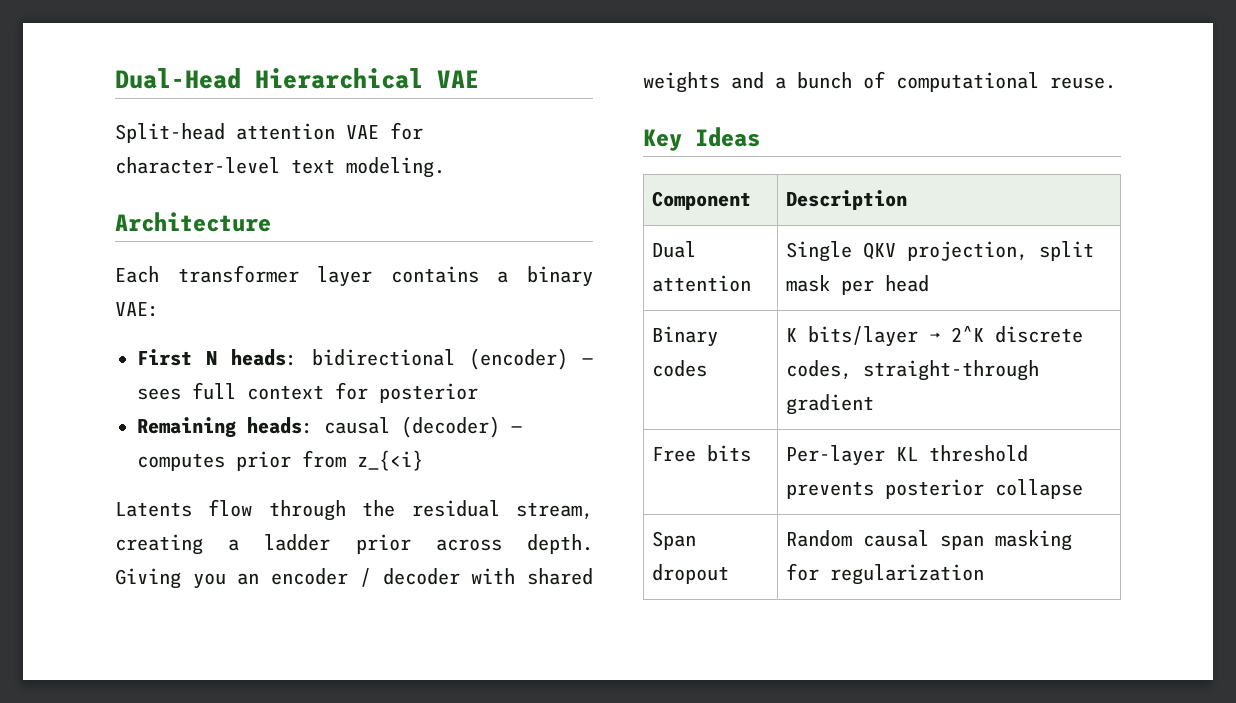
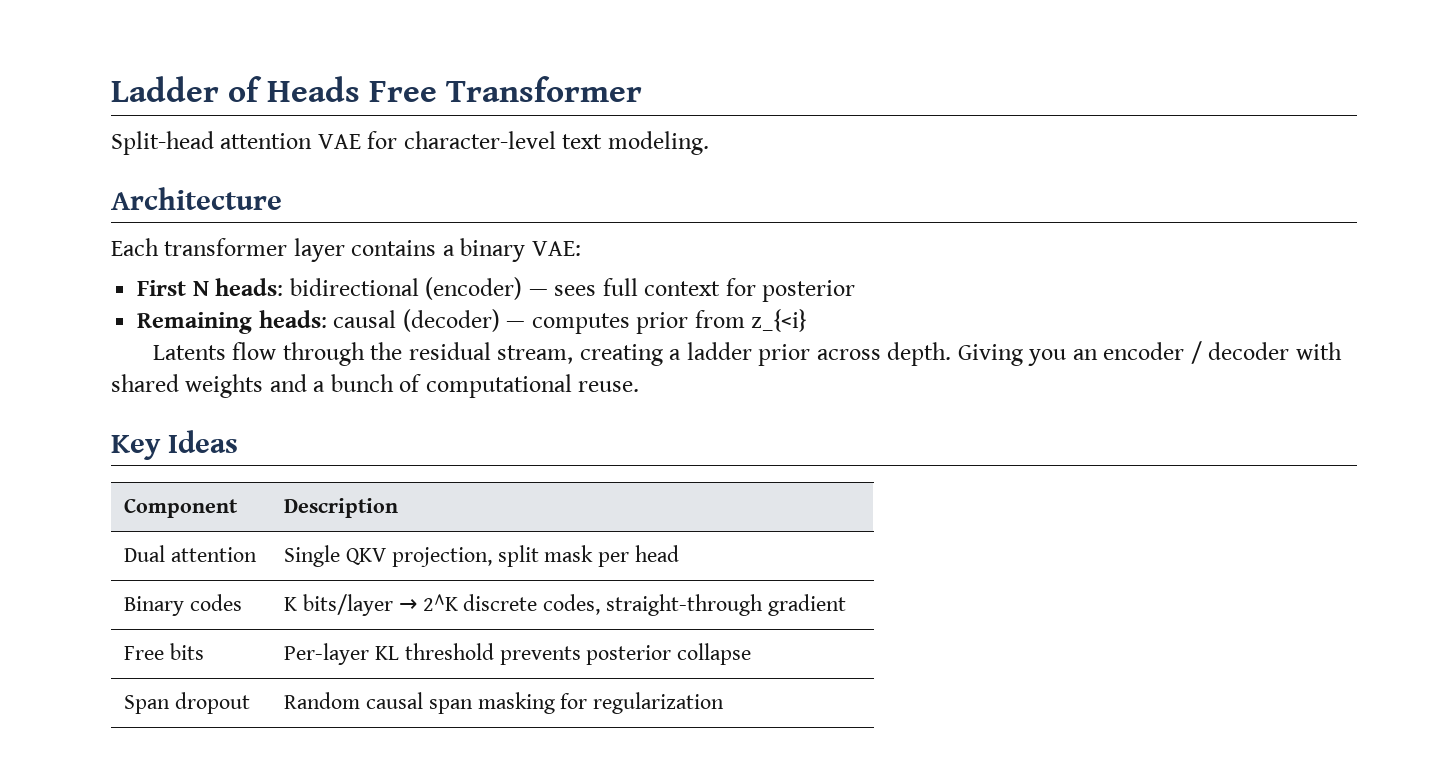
[115,68,479,89] Dual-Head Hierarchical VAE -> [111,76,643,102] Ladder of Heads Free Transformer

